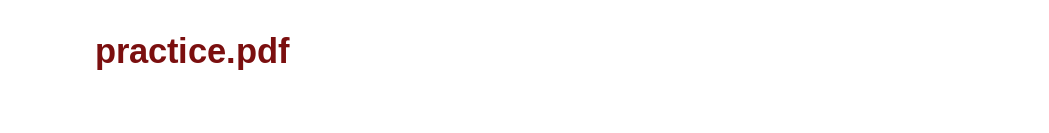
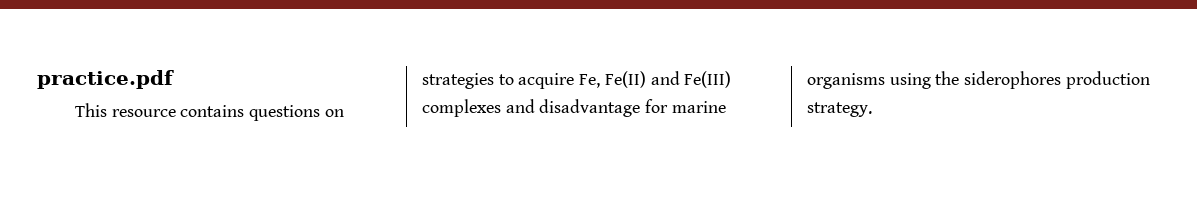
(290, 53) none -> [74,103,344,121] [422,71,732,89] [422,99,726,117] [807,71,1150,89] [807,102,872,117] // This resource contains questions on strategies to acquire Fe, Fe(II) and Fe(III) complexes and disadvantage for marine organisms using the siderophores production strategy.

